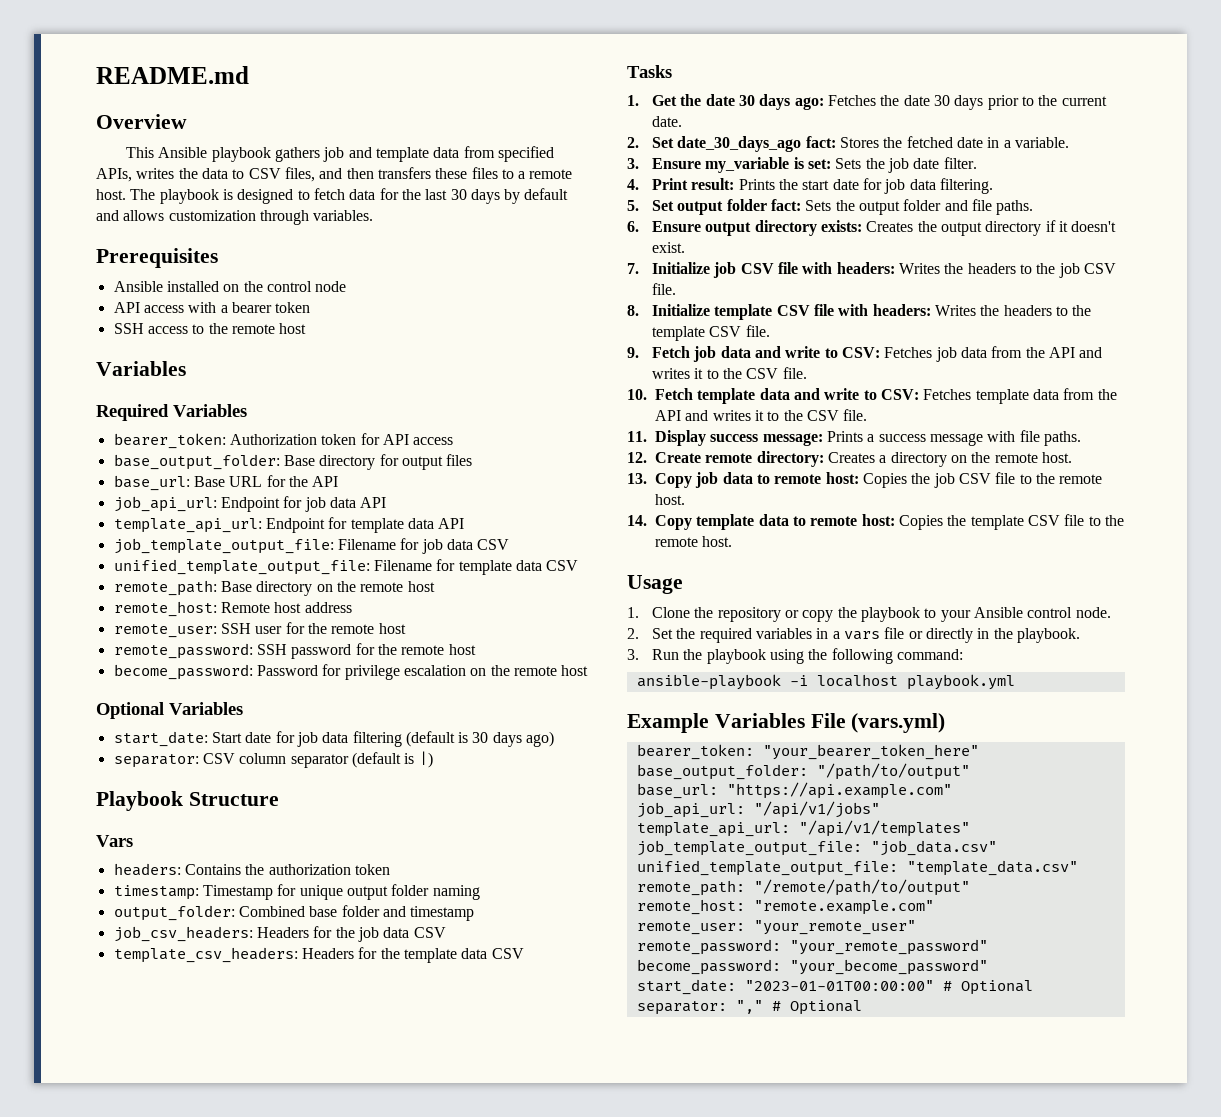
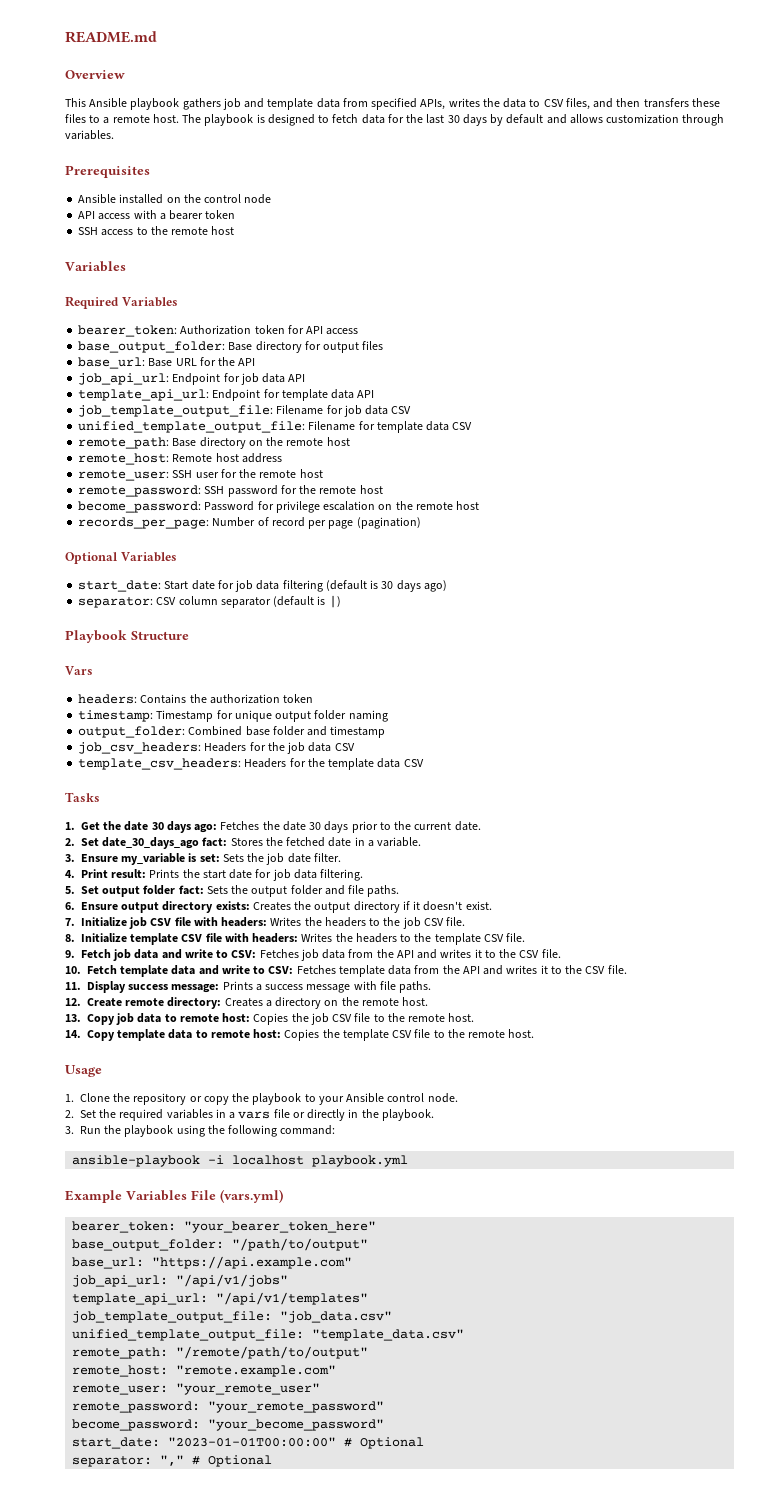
(589, 670) none -> [78,517,421,529] // records_per_page: Number of record per page (pagination)

